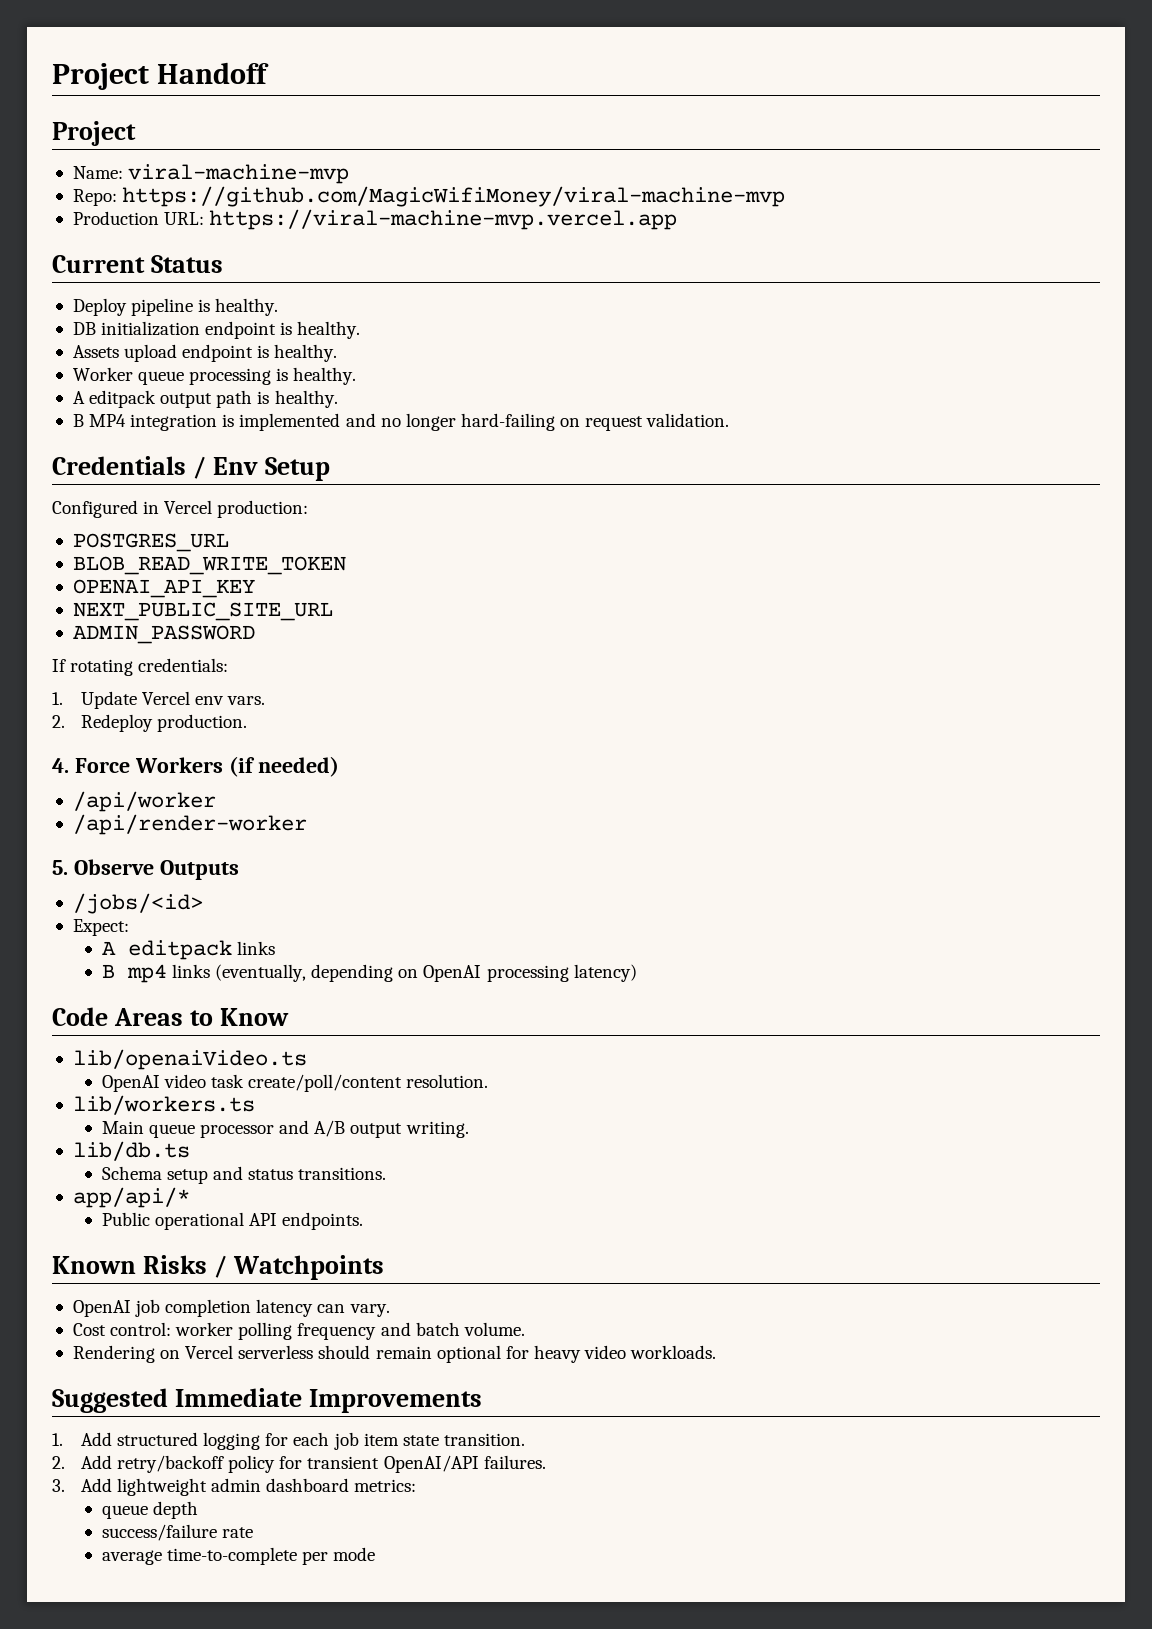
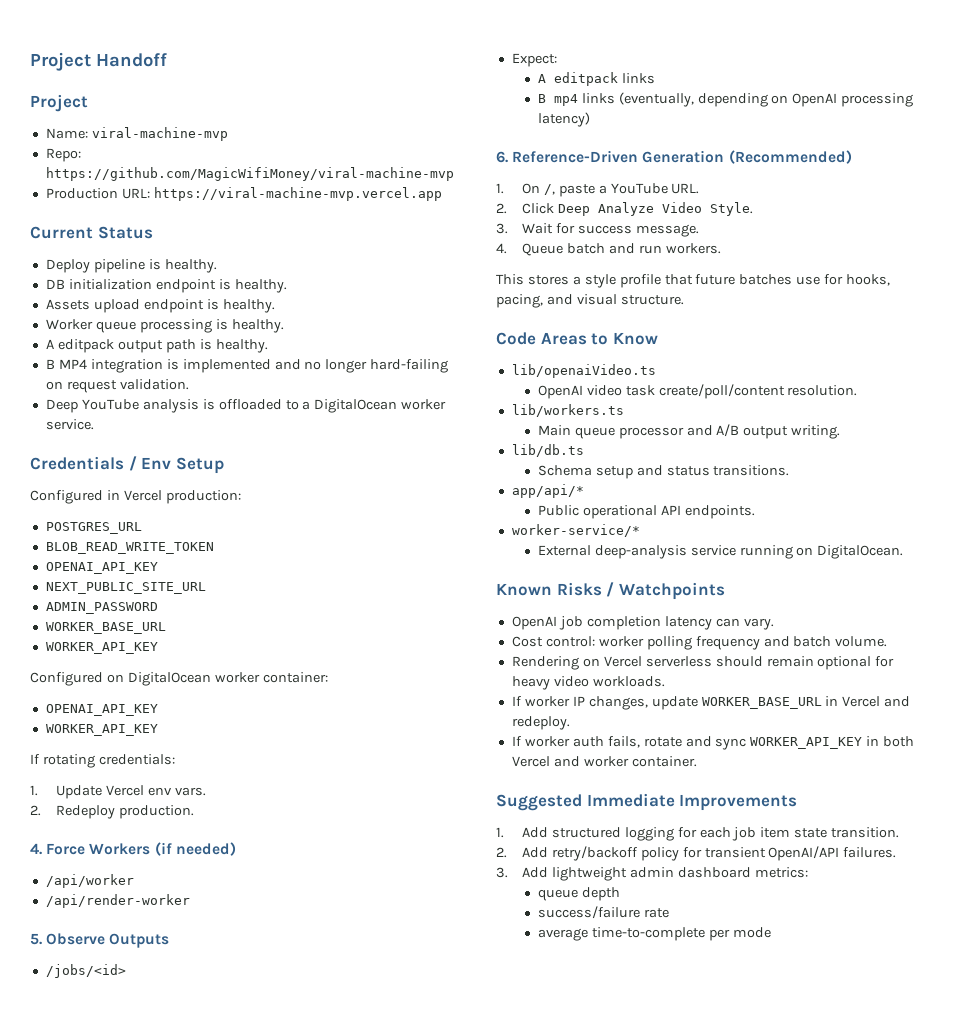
(730, 420) none -> [45,399,447,413] [45,419,94,430] // Deep YouTube analysis is offloaded to a DigitalOcean worker service.
(255, 634) none -> [45,622,166,634] [45,642,158,654] [30,672,328,686] [45,704,158,716] [45,724,158,736] // WORKER_BASE_URL // WORKER_API_KEY // Configured on DigitalOcean worker container: // OPENAI_API_KEY // WORKER_API_KEY
(637, 973) none -> [496,150,852,164] [496,183,700,197] [496,202,753,216] [496,223,699,237] [496,243,721,256] [496,274,891,288] [496,294,684,308] // 6. Reference-Driven Generation (Recommended) // 1. On /, paste a YouTube URL. // 2. Click Deep Analyze Video Style. // 3. Wait for success message. // 4. Queue batch and run workers. // This stores a style profile that future batches use for hooks, pacing, and visual structure.
(364, 1221) none -> [511,524,640,537] [537,545,904,559] // worker-service/* // External deep-analysis service running on DigitalOcean.
(717, 1352) none -> [511,696,911,710] [511,716,570,730] [511,736,915,750] [511,756,697,767] // If worker IP changes, update WORKER_BASE_URL in Vercel and redeploy. // If worker auth fails, rotate and sync WORKER_API_KEY in both Vercel and worker container.

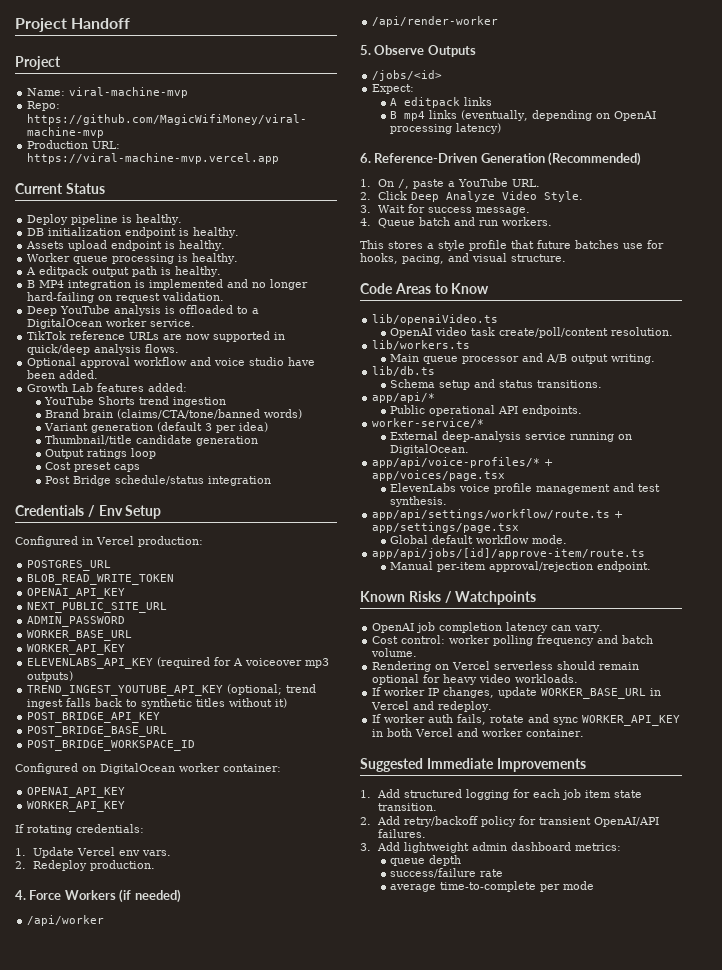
(94, 424) none -> [27,331,286,342] [27,344,180,355] [27,357,316,368] [27,370,99,379] [27,383,188,392] [44,396,227,407] [45,409,303,419] [44,422,269,433] [45,435,259,446] [45,448,157,459] [45,462,141,472] [45,475,272,486] // TikTok reference URLs are now supported in quick/deep analysis flows. // Optional approval workflow and voice studio have been added. // Growth Lab features added: // YouTube Shorts trend ingestion // Brand brain (claims/CTA/tone/banned words) // Variant generation (default 3 per idea) // Thumbnail/title candidate generation // Output ratings loop // Cost preset caps // Post Bridge schedule/status integration
(158, 648) none -> [27,657,330,669] [27,671,74,682] [27,684,317,696] [27,698,288,709] [27,712,161,723] [27,726,168,737] [27,740,196,751] // ELEVENLABS_API_KEY (required for A voiceover mp3 outputs) // TREND_INGEST_YOUTUBE_API_KEY (optional; trend ingest falls back to synthetic titles without it) // POST_BRIDGE_API_KEY // POST_BRIDGE_BASE_URL // POST_BRIDGE_WORKSPACE_ID
(904, 552) none -> [372,457,554,468] [372,470,506,481] [390,483,661,494] [390,496,448,507] [372,509,624,520] [372,522,520,533] [390,535,568,544] [372,548,646,559] [390,561,652,572] // app/api/voice-profiles/* + app/voices/page.tsx // ElevenLabs voice profile management and test synthesis. // app/api/settings/workflow/route.ts + app/settings/page.tsx // Global default workflow mode. // app/api/jobs/[id]/approve-item/route.ts // Manual per-item approval/rejection endpoint.

